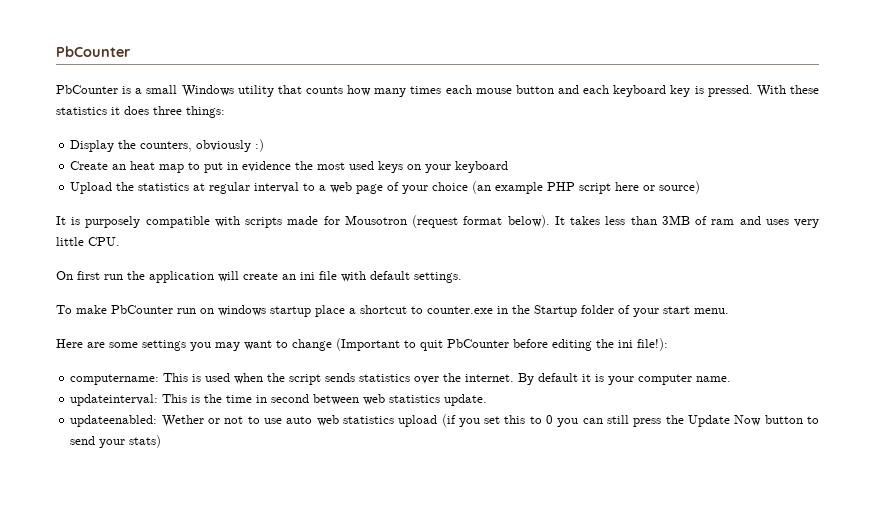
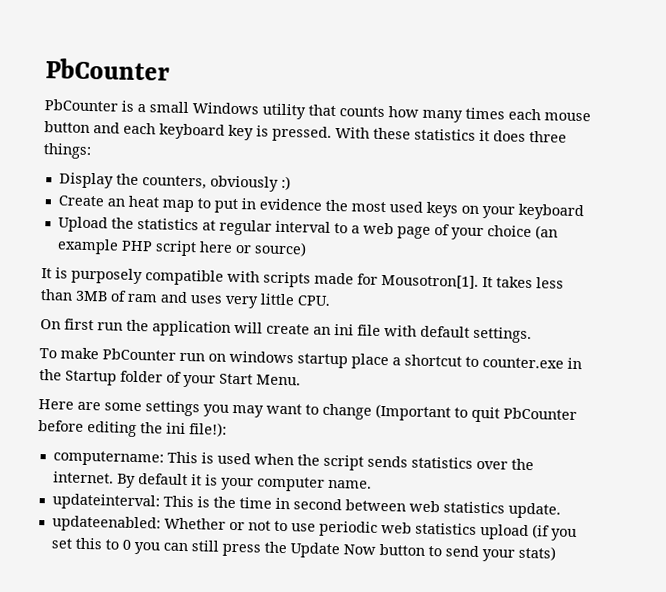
[344,215,550,228] Mousotron (request format below). -> [381,273,479,289] Mousotron[1].
[663,306,729,314] start menu. -> [219,373,301,386] Start Menu.
[161,415,204,427] Wether -> [163,517,226,530] Whether
[286,416,313,424] auto -> [318,520,378,537] periodic

